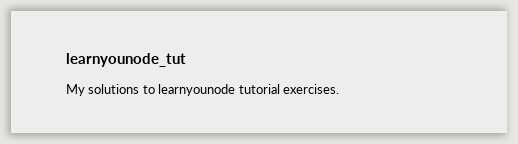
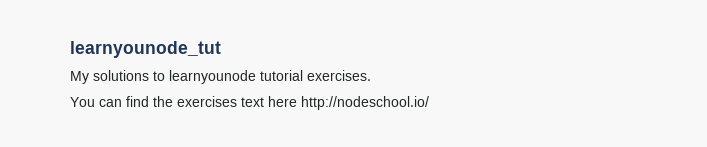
(339, 89) none -> [70,96,429,110] // You can find the exercises text here http://nodeschool.io/

